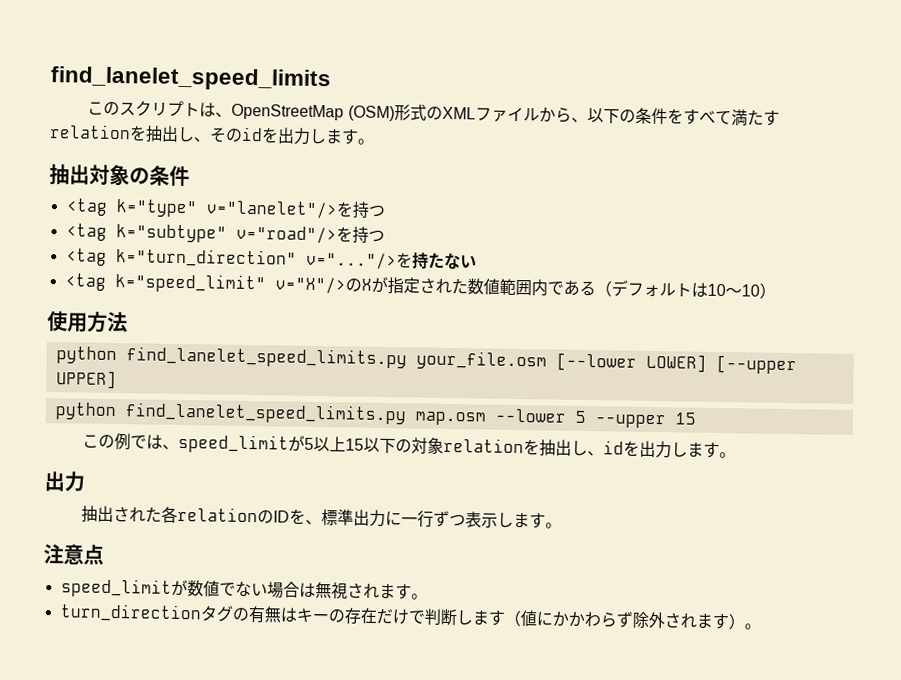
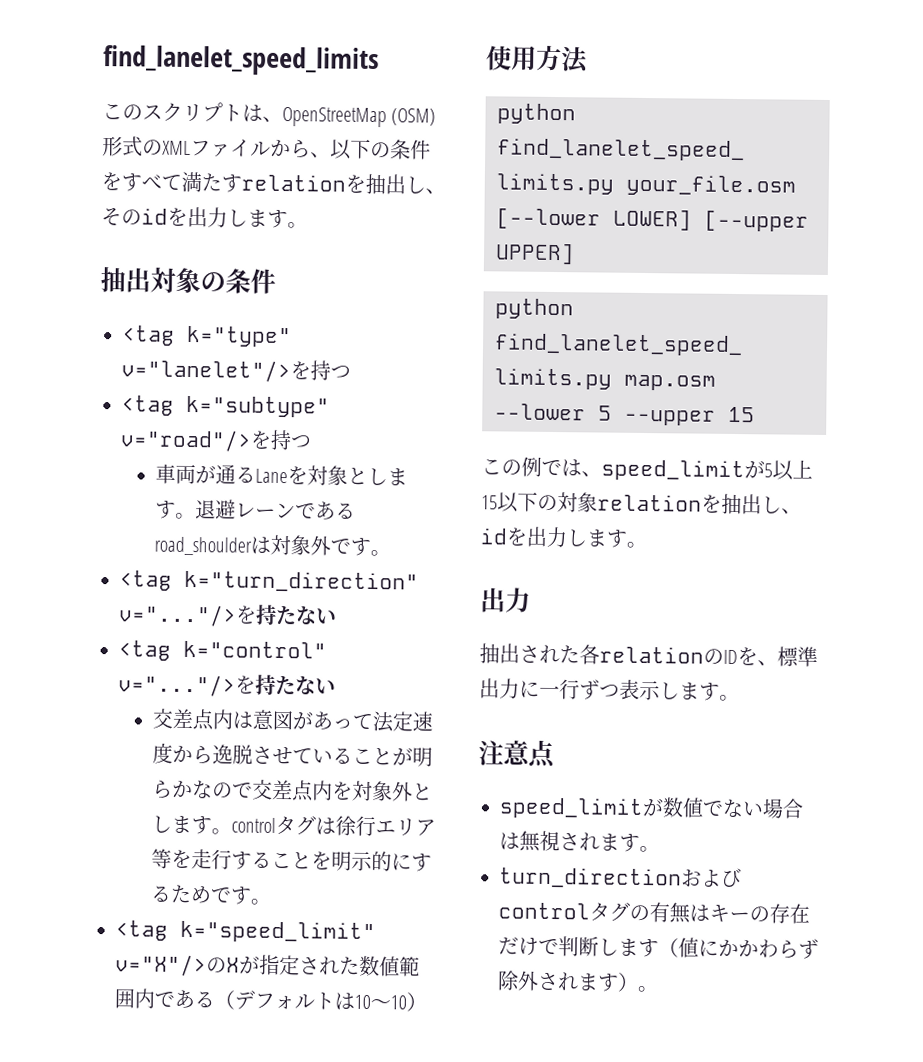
(385, 236) none -> [154,463,408,486] [154,499,356,520] [153,534,391,557] // 車両が通るLaneを対象とします。退避レーンであるroad_shoulderは対象外です。
(477, 262) none -> [118,640,327,661] [118,674,336,697] [151,708,434,733] [151,742,433,767] [151,779,433,802] [150,815,436,837] [150,848,432,872] [149,884,271,905] // <tag k="control" v="..."/>を持たない // 交差点内は意図があって法定速度から逸脱させていることが明らかなので交差点内を対象外とします。controlタグは徐行エリア等を走行することを明示的にするためです。
(202, 613) none -> [681,867,742,888] [498,902,590,920] およびcontrol

